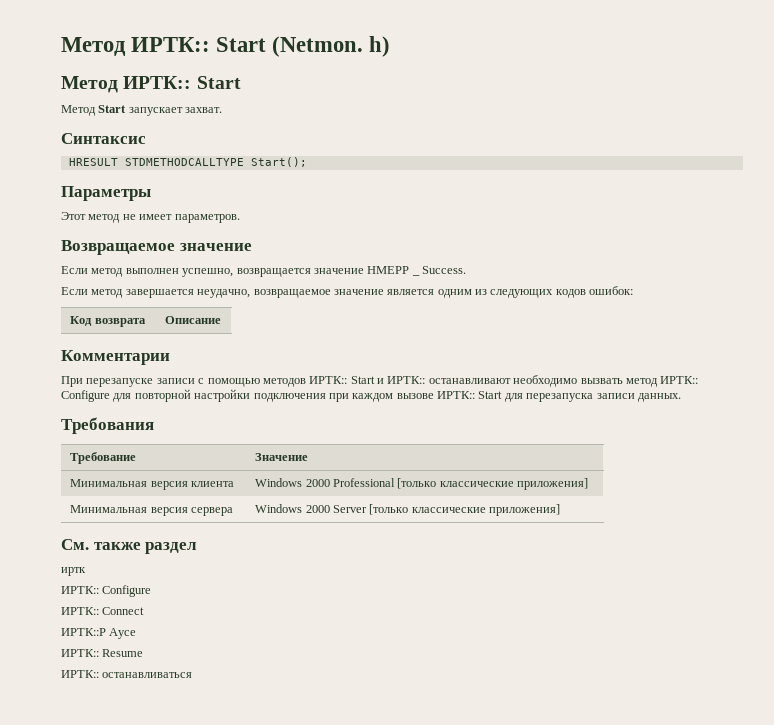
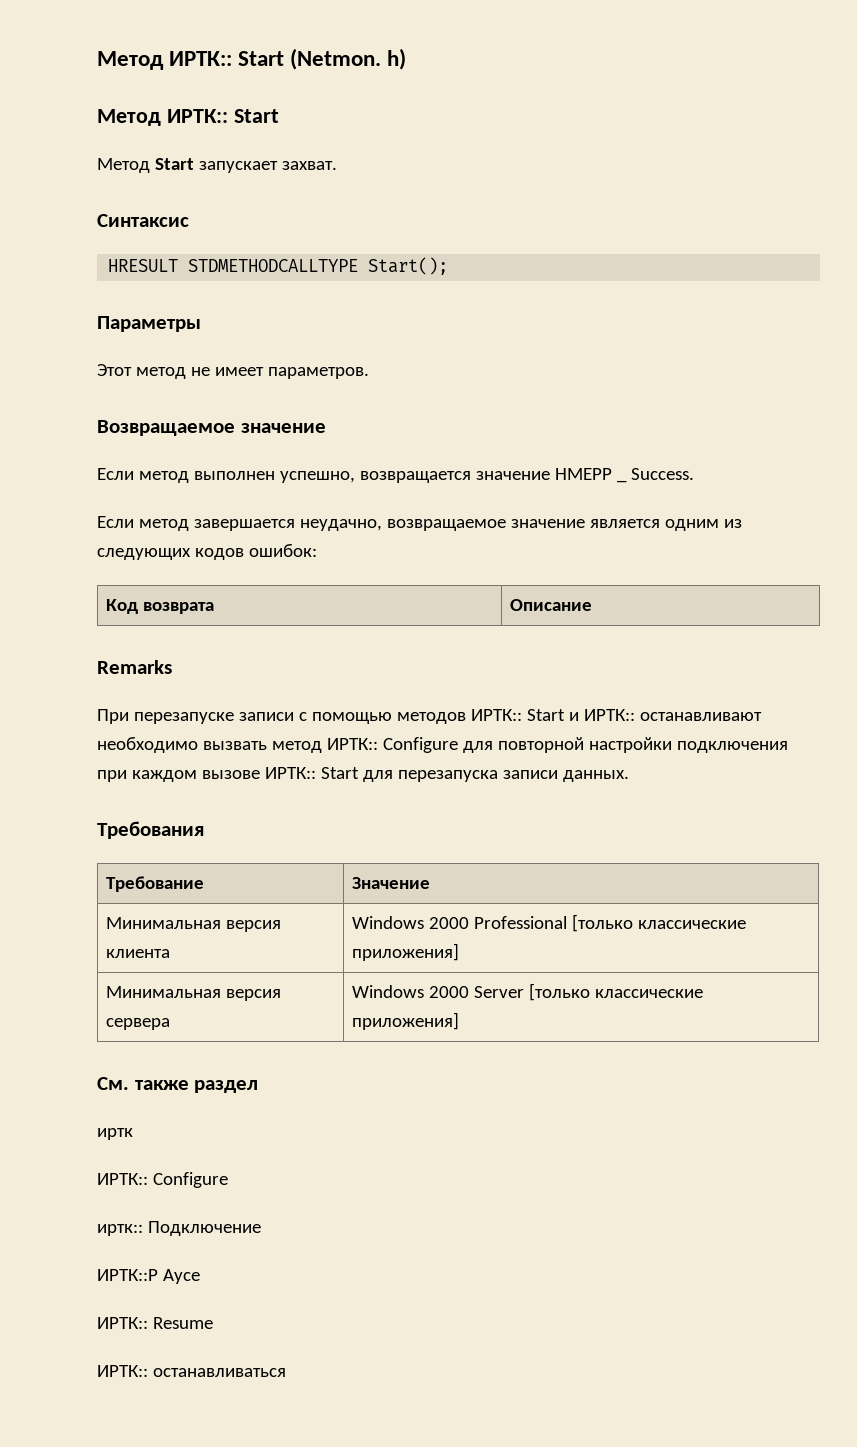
[61,350,170,365] Комментарии -> [97,660,172,674] Remarks
[61,607,145,615] ИРТК:: Connect -> [97,1221,261,1236] иртк:: Подключение

